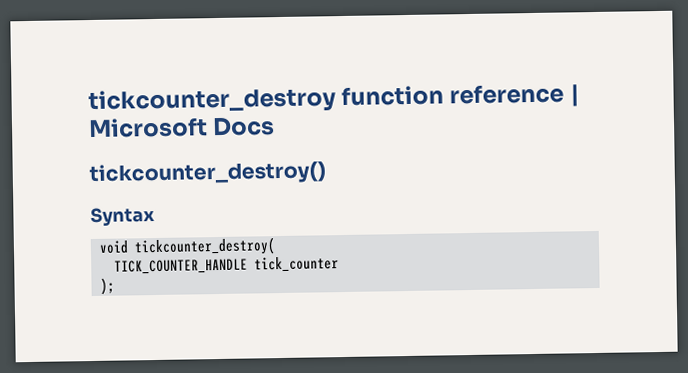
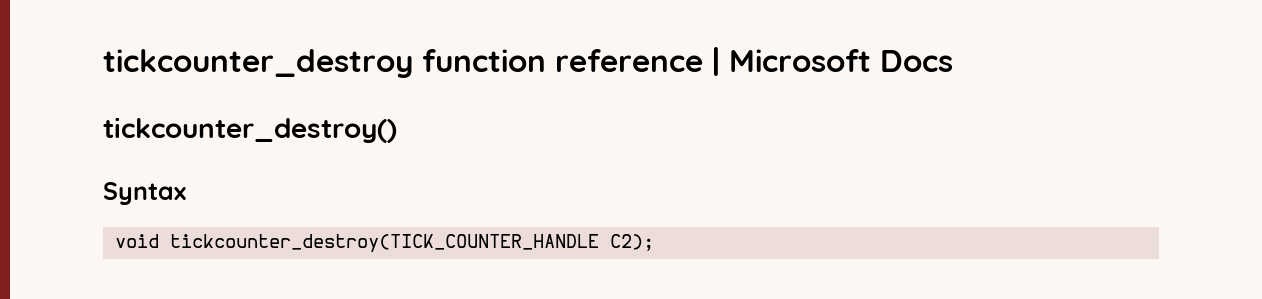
[133,237,276,257] [113,256,339,275] [99,277,115,295] tickcounter_destroy( // TICK_COUNTER_HANDLE tick_counter // ); -> [170,234,655,252] tickcounter_destroy(TICK_COUNTER_HANDLE C2);

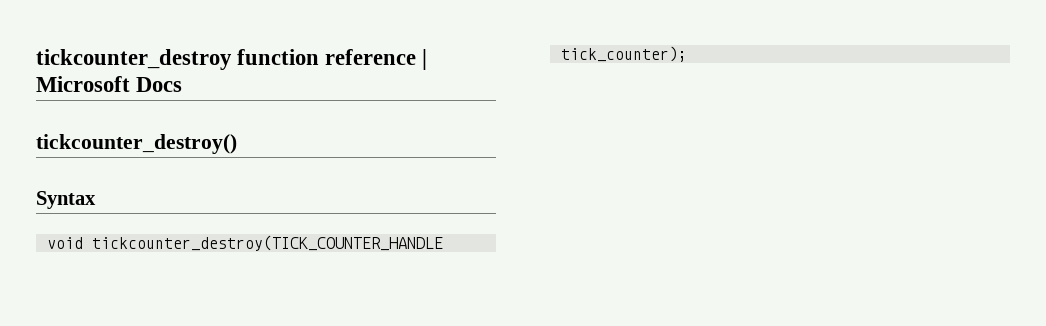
[610,234,655,251] C2); -> [561,46,688,62] tick_counter);

